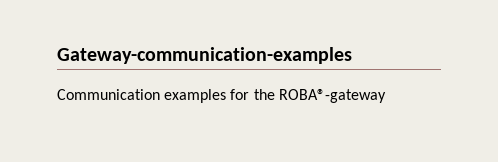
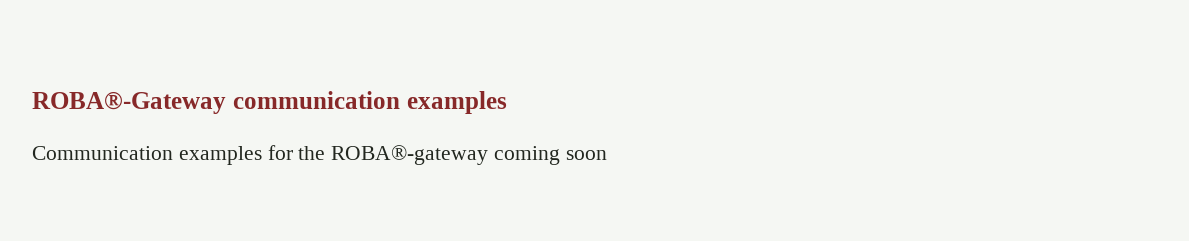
[57,47,352,64] Gateway-communication-examples -> [32,91,507,114] ROBA®-Gateway communication examples
(386, 96) none -> [494,146,607,165] coming soon

